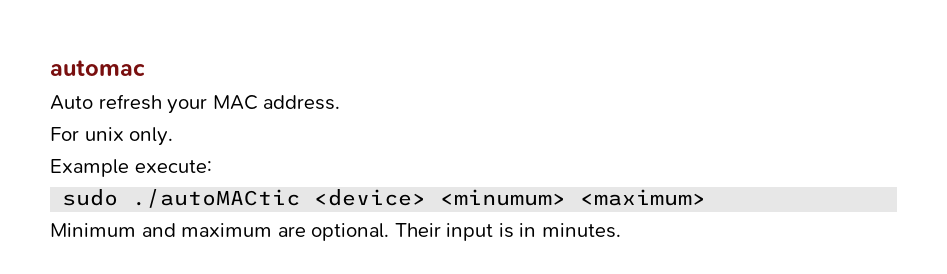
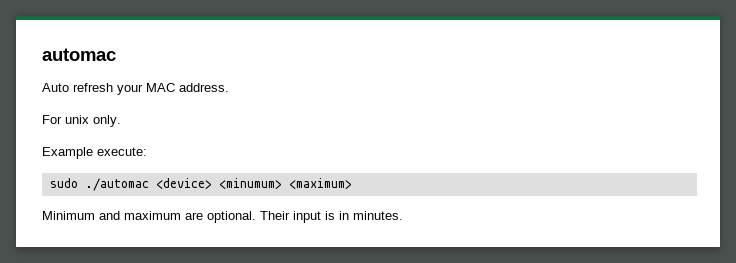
[132,189,301,208] ./autoMACtic -> [84,178,149,191] ./automac

